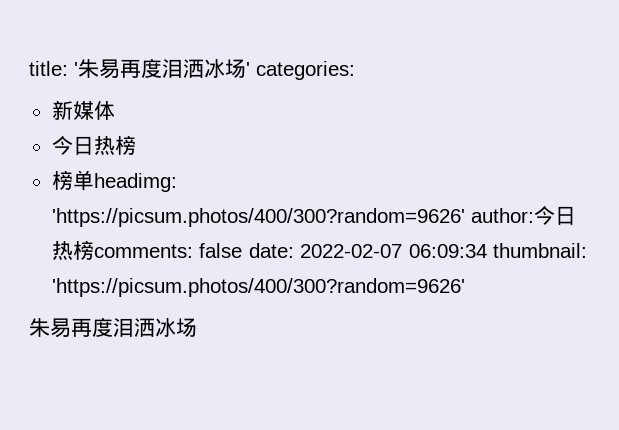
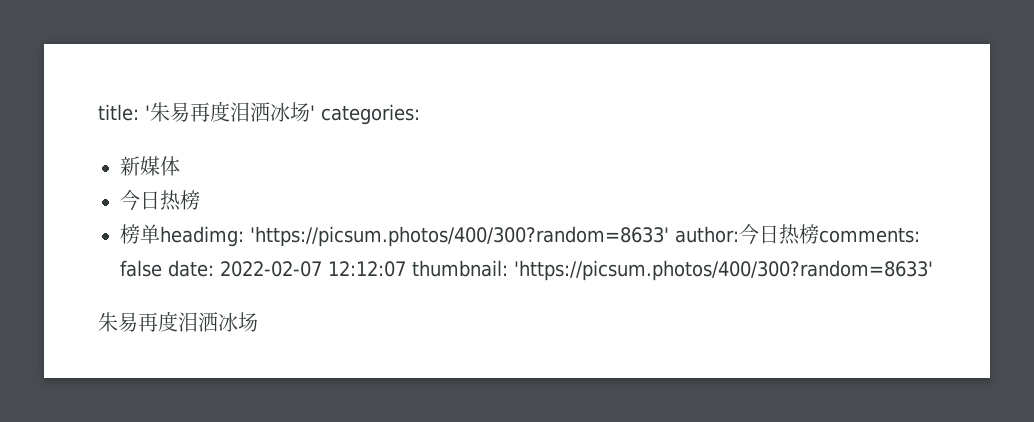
[51,208,465,227] 'https://picsum.photos/400/300?random=9626' -> [250,226,669,247] 'https://picsum.photos/400/300?random=8633'
[408,243,587,258] [51,278,465,297] 06:09:34 thumbnail: 'https://picsum.photos/400/300?random=9626' -> [328,260,933,281] 12:12:07 thumbnail: 'https://picsum.photos/400/300?random=8633'

